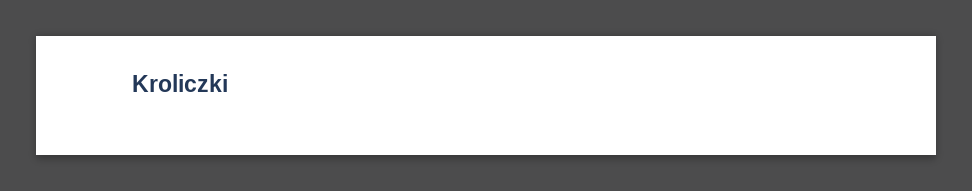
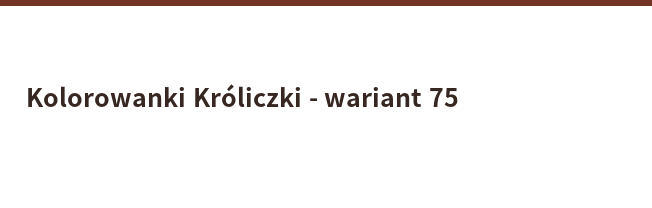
[132,74,228,92] Kroliczki -> [26,84,459,107] Kolorowanki Króliczki - wariant 75

